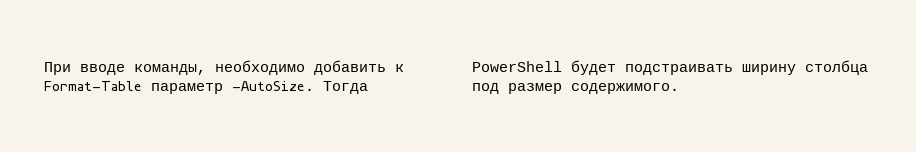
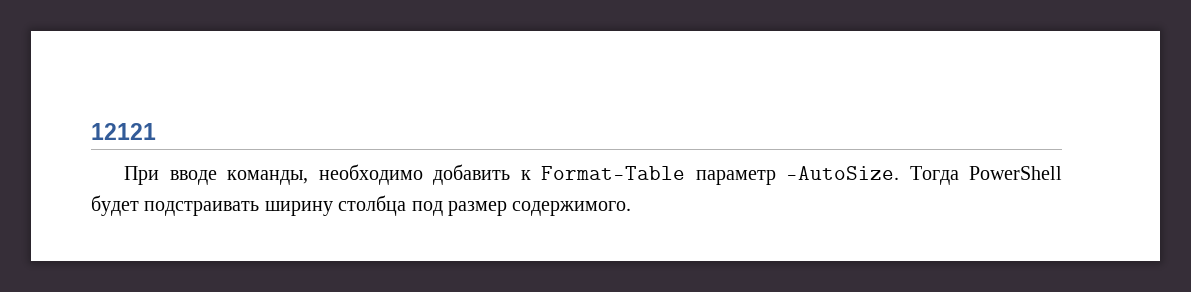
(44, 68) none -> [91,123,156,140] 12121 //

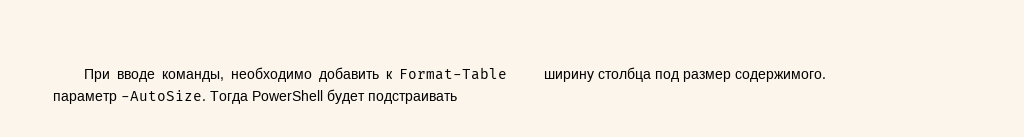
[91,123,156,140] 12121 // -> (84, 75) none

